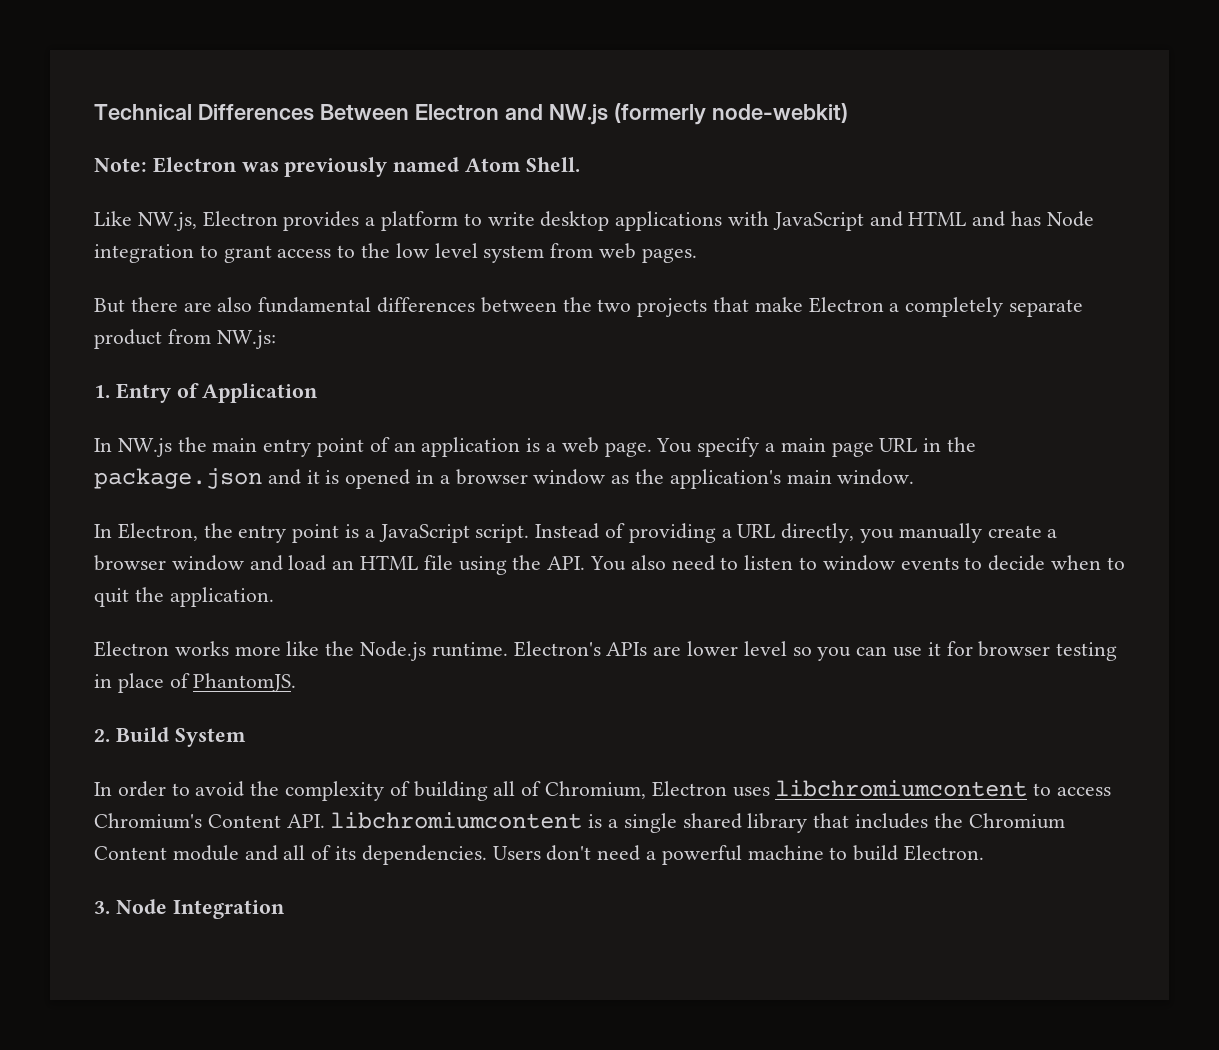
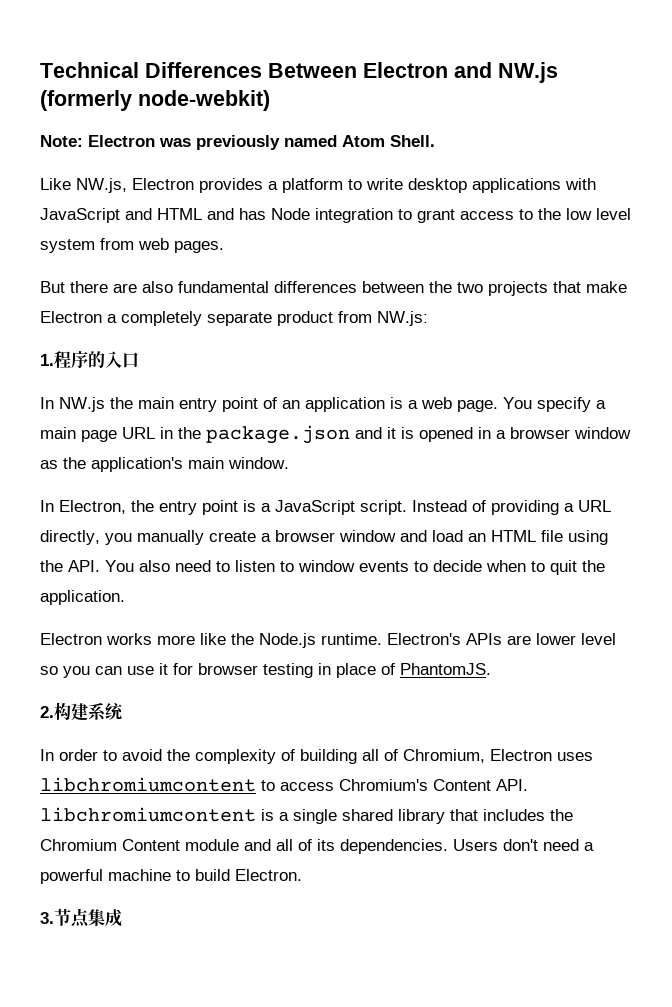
[115,383,319,403] Entry of Application -> [54,351,139,369] 程序的入口
[115,727,246,747] Build System -> [54,702,123,721] 构建系统
[115,899,285,919] Node Integration -> [54,908,122,928] 节点集成

